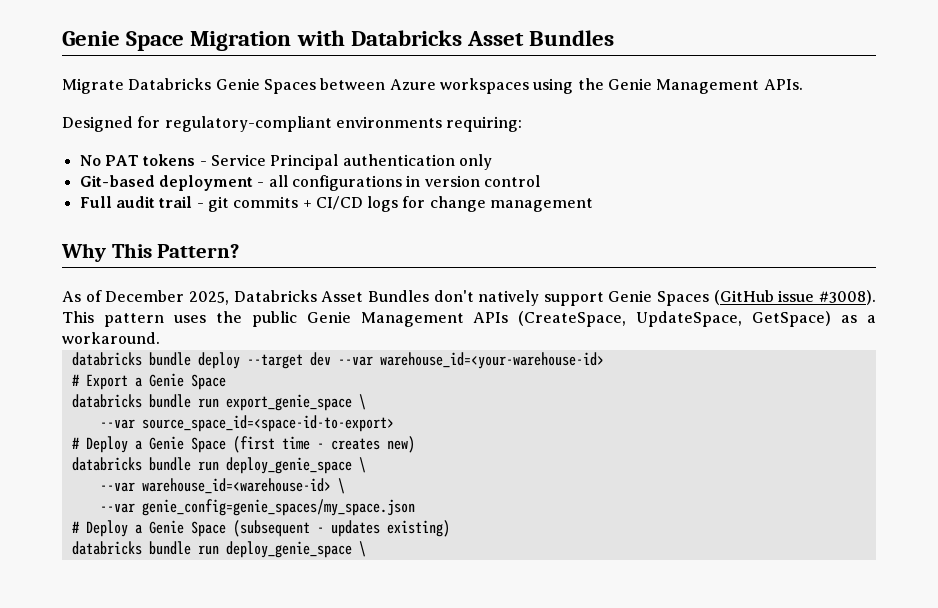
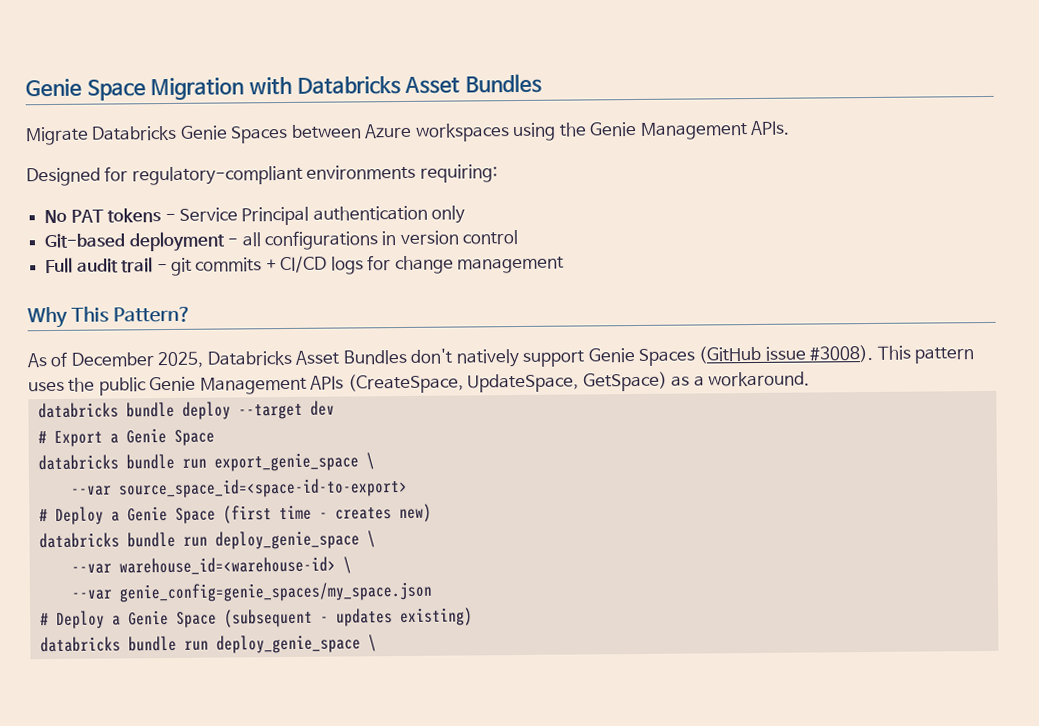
[337,352,604,369] --var warehouse_id=<your-warehouse-id> -> (335, 408) none

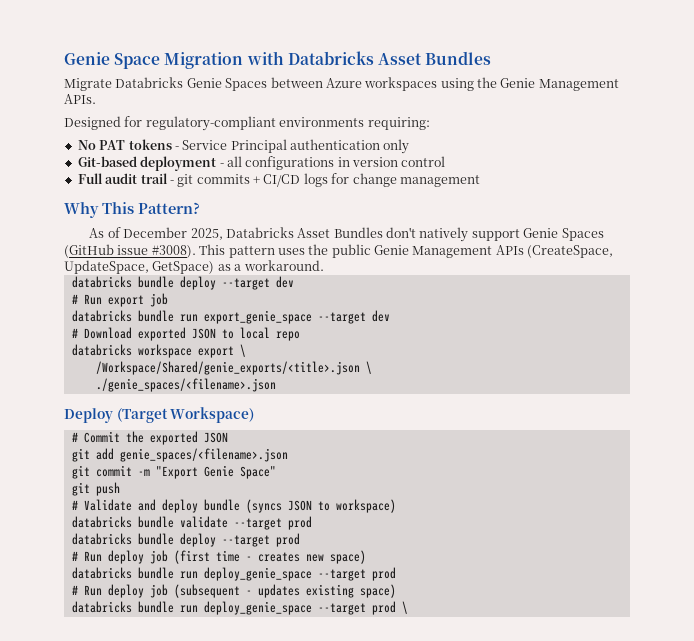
[53,428,215,447] Export a Genie Space -> [83,293,168,307] Run export job
[365,452,375,470] [70,477,408,499] [38,506,216,525] \ // --var source_space_id=<space-id-to-export> // # Deploy a Genie Space -> [317,310,390,324] [71,327,300,341] [71,344,246,358] [95,361,372,375] [95,378,276,392] [64,407,255,423] [71,431,228,445] [71,448,288,462] [71,465,276,479] [71,482,120,496] [71,499,396,513] [71,516,312,530] [71,533,300,547] [71,550,168,564] --target dev // # Download exported JSON to local repo // databricks workspace export \ // /Workspace/Shared/genie_exports/<title>.json \ // ./genie_spaces/<filename>.json // Deploy (Target Workspace) // # Commit the exported JSON // git add genie_spaces/<filename>.json // git commit -m "Export Genie Space" // git push // # Validate and deploy bundle (syncs JSON to workspace) // databricks bundle validate --target prod // databricks bundle deploy --target prod // # Run deploy job
[398,503,432,523] [38,530,376,550] [70,556,352,576] [70,581,433,603] [39,610,217,629] new) // databricks bundle run deploy_genie_space \ // --var warehouse_id=<warehouse-id> \ // --var genie_config=genie_spaces/my_space.json // # Deploy a Genie Space -> [305,550,366,564] [71,567,396,581] [71,584,168,598] new space) // databricks bundle run deploy_genie_space --target prod // # Run deploy job
[399,607,473,627] [39,634,361,654] existing) // databricks bundle run deploy_genie_space -> [305,584,396,598] [71,601,396,615] existing space) // databricks bundle run deploy_genie_space --target prod

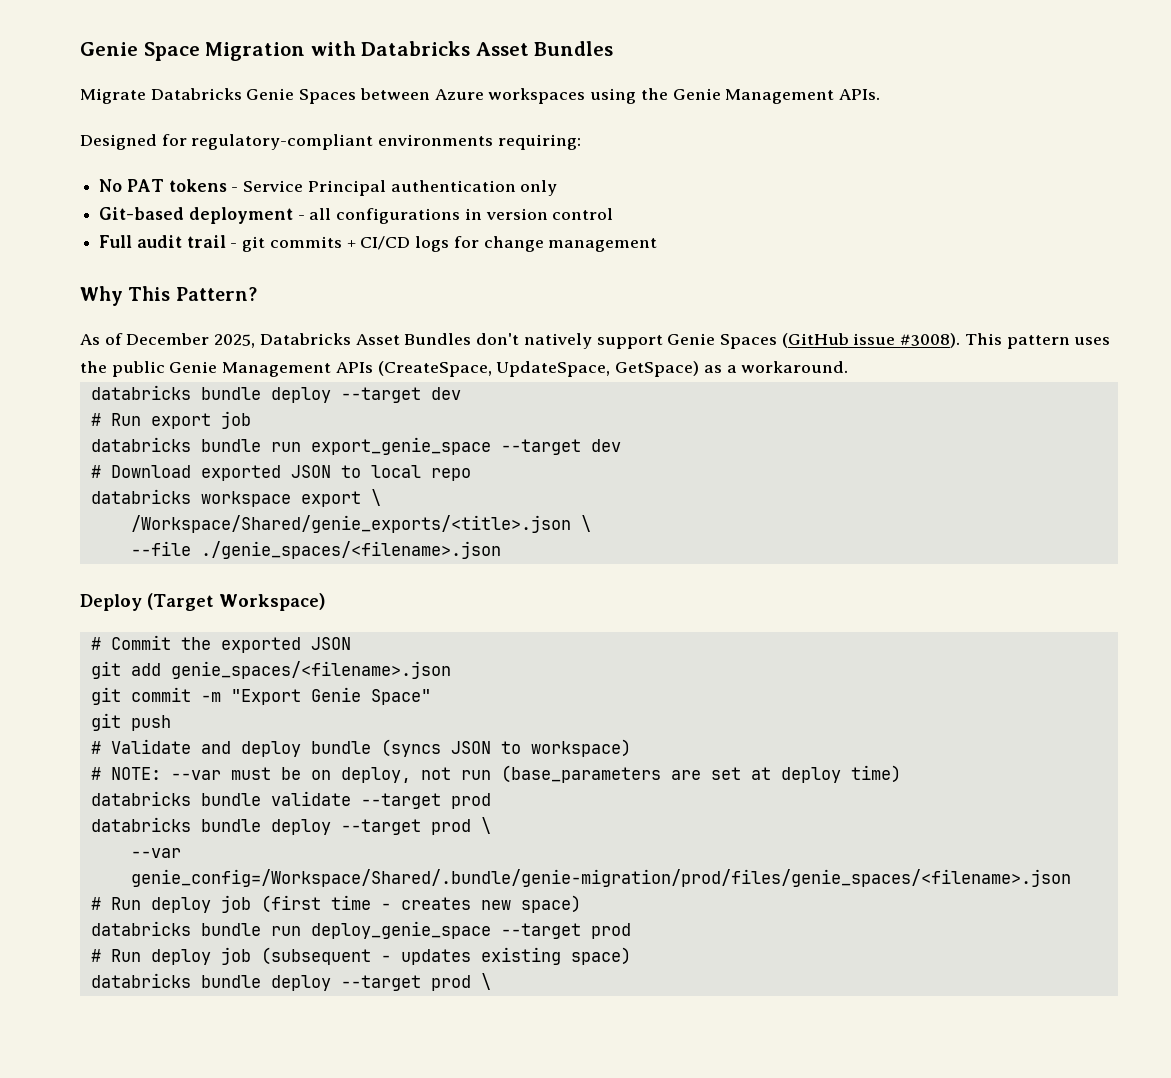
(372, 367) none -> [130,541,191,556] --file
(396, 506) none -> [90,765,901,783] // # NOTE: --var must be on deploy, not run (base_parameters are set at deploy time)
(300, 540) none -> [480,817,491,834] [130,848,181,858] [130,869,1071,887] \ // --var genie_config=/Workspace/Shared/.bundle/genie-migration/prod/files/genie_spaces/<filename>.json
[179,601,312,615] run deploy_genie_space -> [270,975,331,991] deploy

